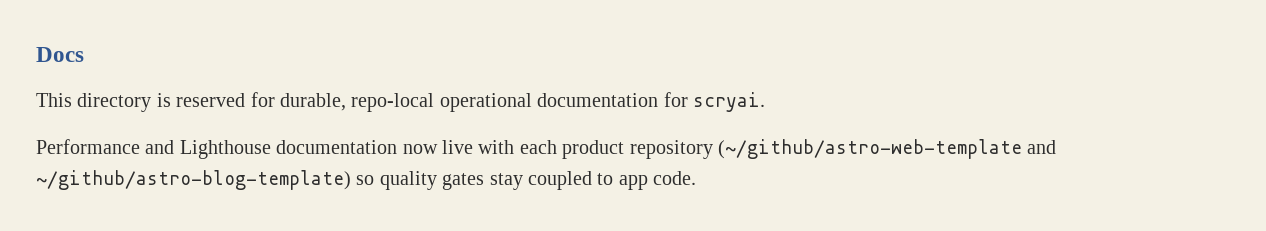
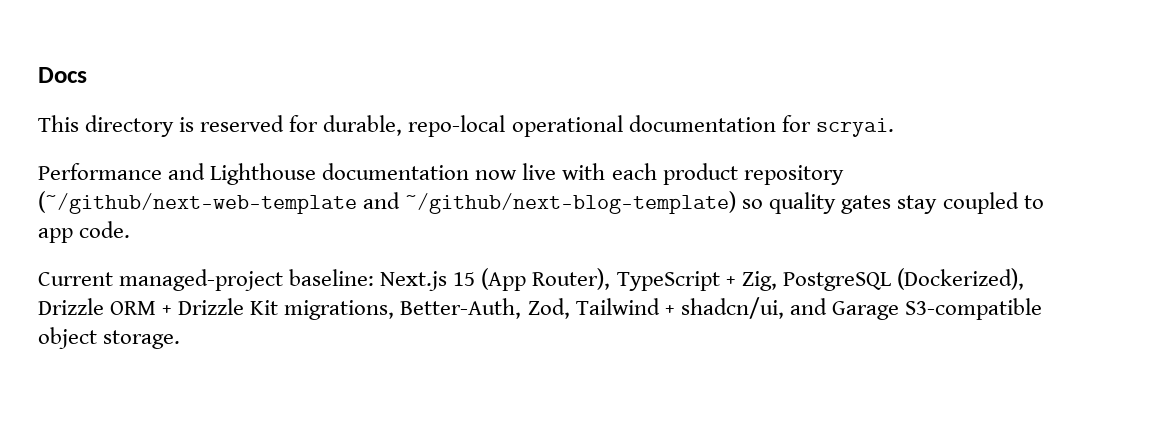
[717,139,1057,159] [36,170,351,190] (~/github/astro-web-template and ~/github/astro-blog-template) -> [38,191,737,214] (~/github/next-web-template and ~/github/next-blog-template)
(697, 178) none -> [38,268,1024,291] [38,297,1042,320] [38,327,181,349] // Current managed-project baseline: Next.js 15 (App Router), TypeScript + Zig, PostgreSQL (Dockerized), Drizzle ORM + Drizzle Kit migrations, Better-Auth, Zod, Tailwind + shadcn/ui, and Garage S3-compatible object storage.

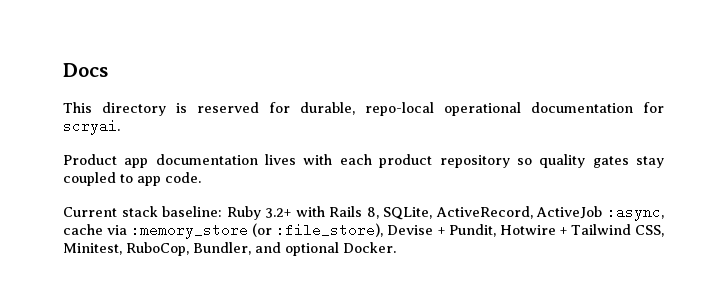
[38,163,557,185] Performance and Lighthouse documentation now live -> [63,154,297,168] Product app documentation lives
[38,191,737,214] (~/github/next-web-template and ~/github/next-blog-template) -> (510, 161) none
[119,268,1024,291] [38,297,1042,320] [38,327,181,349] managed-project baseline: Next.js 15 (App Router), TypeScript + Zig, PostgreSQL (Dockerized), Drizzle ORM + Drizzle Kit migrations, Better-Auth, Zod, Tailwind + shadcn/ui, and Garage S3-compatible object storage. -> [121,205,664,221] [63,223,664,239] [63,242,396,256] stack baseline: Ruby 3.2+ with Rails 8, SQLite, ActiveRecord, ActiveJob :async, cache via :memory_store (or :file_store), Devise + Pundit, Hotwire + Tailwind CSS, Minitest, RuboCop, Bundler, and optional Docker.

